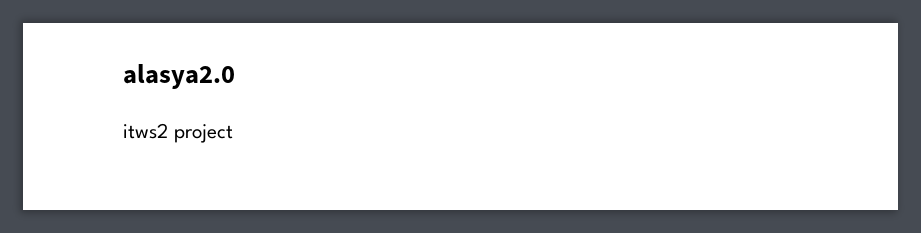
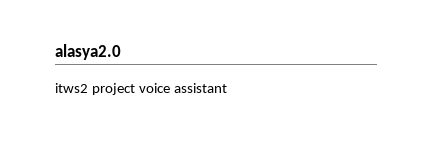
(233, 133) none -> [138,83,227,93] voice assistant

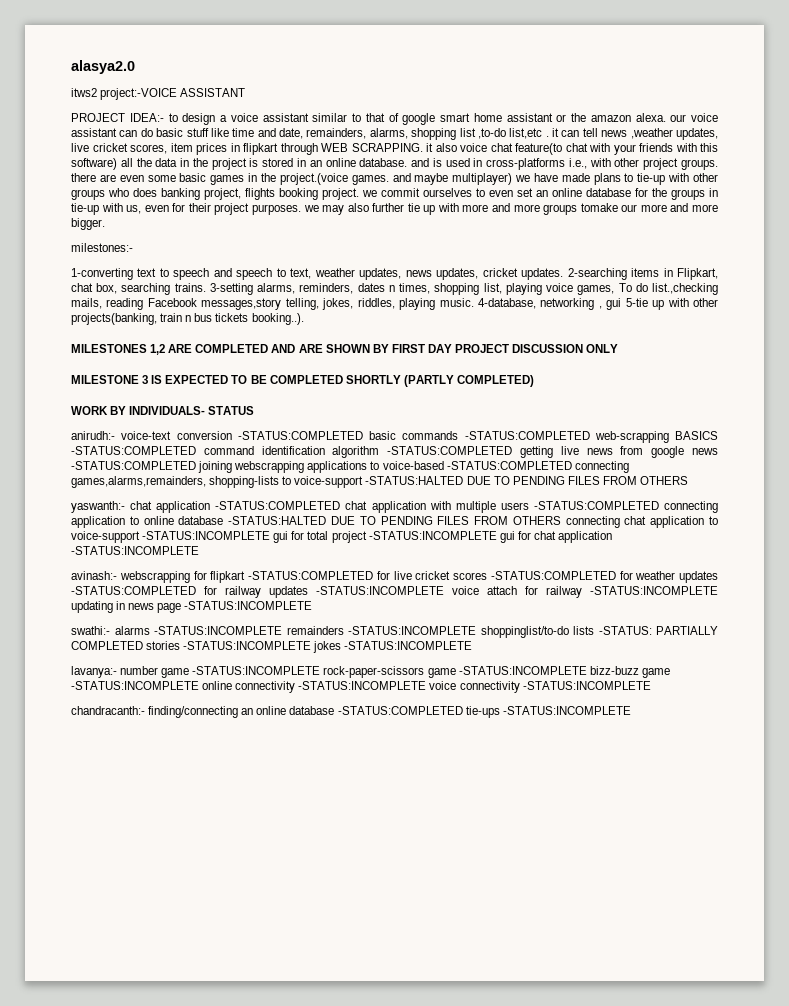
[91,83,227,95] project voice assistant -> [100,88,246,100] [71,113,718,125] [71,128,719,140] [71,143,718,155] [71,158,718,170] [71,173,719,185] [71,188,718,200] [71,203,719,215] [71,218,105,230] [71,243,133,252] [71,268,718,280] [71,283,719,295] [71,298,718,310] [71,313,304,325] [71,344,619,355] [71,375,534,387] [71,406,255,415] [71,431,718,443] [71,446,718,458] [71,461,629,473] [71,476,689,488] [71,501,719,513] [71,516,719,528] [71,531,613,543] [71,546,199,555] [71,571,718,583] [71,586,718,598] [71,601,313,613] [71,626,718,638] [71,641,473,653] [71,666,670,678] [71,681,651,693] [71,706,631,718] project:-VOICE ASSISTANT // PROJECT IDEA:- to design a voice assistant similar to that of google smart home assistant or the amazon alexa. our voice assistant can do basic stuff like time and date, remainders, alarms, shopping list ,to-do list,etc . it can tell news ,weather updates, live cricket scores, item prices in flipkart through WEB SCRAPPING. it also voice chat feature(to chat with your friends with this software) all the data in the project is stored in an online database. and is used in cross-platforms i.e., with other project groups. there are even some basic games in the project.(voice games. and maybe multiplayer) we have made plans to tie-up with other groups who does banking project, flights booking project. we commit ourselves to even set an online database for the groups in tie-up with us, even for their project purposes. we may also further tie up with more and more groups tomake our more and more bigger. // milestones:- // 1-converting text to speech and speech to text, weather updates, news updates, cricket updates. 2-searching items in Flipkart, chat box, searching trains. 3-setting alarms, reminders, dates n times, shopping list, playing voice games, To do list.,checking mails, reading Facebook messages,story telling, jokes, riddles, playing music. 4-database, networking , gui 5-tie up with other projects(banking, train n bus tickets booking..). // MILESTONES 1,2 ARE COMPLETED AND ARE SHOWN BY FIRST DAY PROJECT DISCUSSION ONLY // MILESTONE 3 IS EXPECTED TO BE COMPLETED SHORTLY (PARTLY COMPLETED) // WORK BY INDIVIDUALS- STATUS // anirudh:- voice-text conversion -STATUS:COMPLETED basic commands -STATUS:COMPLETED web-scrapping BASICS -STATUS:COMPLETED command identification algorithm -STATUS:COMPLETED getting live news from google news -STATUS:COMPLETED joining webscrapping applications to voice-based -STATUS:COMPLETED connecting games,alarms,remainders, shopping-lists to voice-support -STATUS:HALTED DUE TO PENDING FILES FROM OTHERS // yaswanth:- chat application -STATUS:COMPLETED chat application with multiple users -STATUS:COMPLETED connecting application to online database -STATUS:HALTED DUE TO PENDING FILES FROM OTHERS connecting chat application to voice-support -STATUS:INCOMPLETE gui for total project -STATUS:INCOMPLETE gui for chat application -STATUS:INCOMPLETE // avinash:- webscrapping for flipkart -STATUS:COMPLETED for live cricket scores -STATUS:COMPLETED for weather updates -STATUS:COMPLETED for railway updates -STATUS:INCOMPLETE voice attach for railway -STATUS:INCOMPLETE updating in news page -STATUS:INCOMPLETE // swathi:- alarms -STATUS:INCOMPLETE remainders -STATUS:INCOMPLETE shoppinglist/to-do lists -STATUS: PARTIALLY COMPLETED stories -STATUS:INCOMPLETE jokes -STATUS:INCOMPLETE // lavanya:- number game -STATUS:INCOMPLETE rock-paper-scissors game -STATUS:INCOMPLETE bizz-buzz game -STATUS:INCOMPLETE online connectivity -STATUS:INCOMPLETE voice connectivity -STATUS:INCOMPLETE // chandracanth:- finding/connecting an online database -STATUS:COMPLETED tie-ups -STATUS:INCOMPLETE

